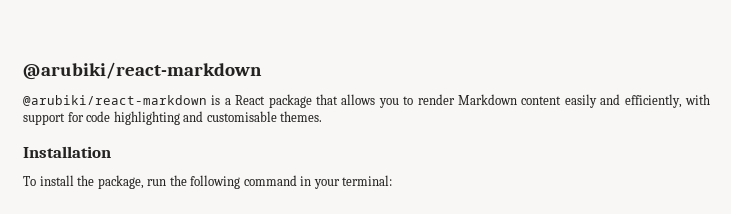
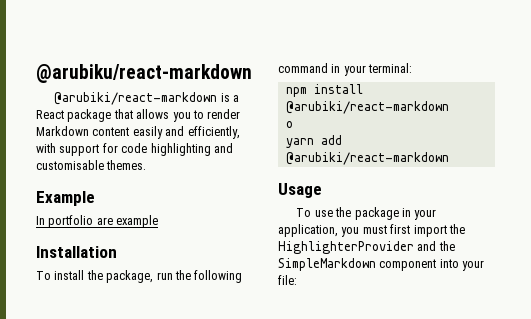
[23,62,262,80] @arubiki/react-markdown -> [36,64,252,83] @arubiku/react-markdown
(323, 116) none -> [36,191,95,206] [36,215,159,228] // Example // In portfolio are example
(393, 180) none -> [285,84,363,97] [285,101,449,114] [285,121,293,128] [285,135,342,148] [285,152,449,165] [278,183,322,198] [296,207,437,220] [278,224,465,237] [278,241,455,254] [278,258,485,271] [278,275,297,285] // npm install @arubiki/react-markdown // o // yarn add @arubiki/react-markdown // Usage // To use the package in your application, you must first import the HighlighterProvider and the SimpleMarkdown component into your file:

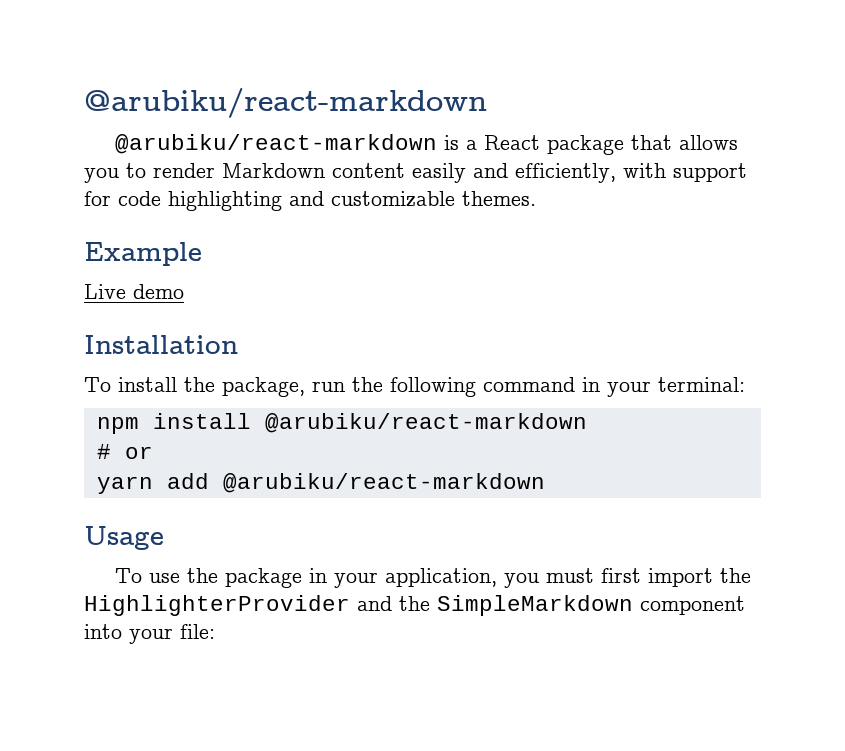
[36,64,252,83] [54,92,218,105] @arubiku/react-markdown // @arubiki/react-markdown -> [84,88,487,118] [114,134,437,154] @arubiku/react-markdown // @arubiku/react-markdown
[36,160,104,170] customisable -> [331,191,455,207] customizable
[36,215,159,228] In portfolio are example -> [84,284,184,299] Live demo
[285,101,449,114] [285,121,293,128] @arubiki/react-markdown // o -> [264,413,587,433] [96,444,153,459] @arubiku/react-markdown // # or
[285,152,449,165] @arubiki/react-markdown -> [222,473,545,493] @arubiku/react-markdown

